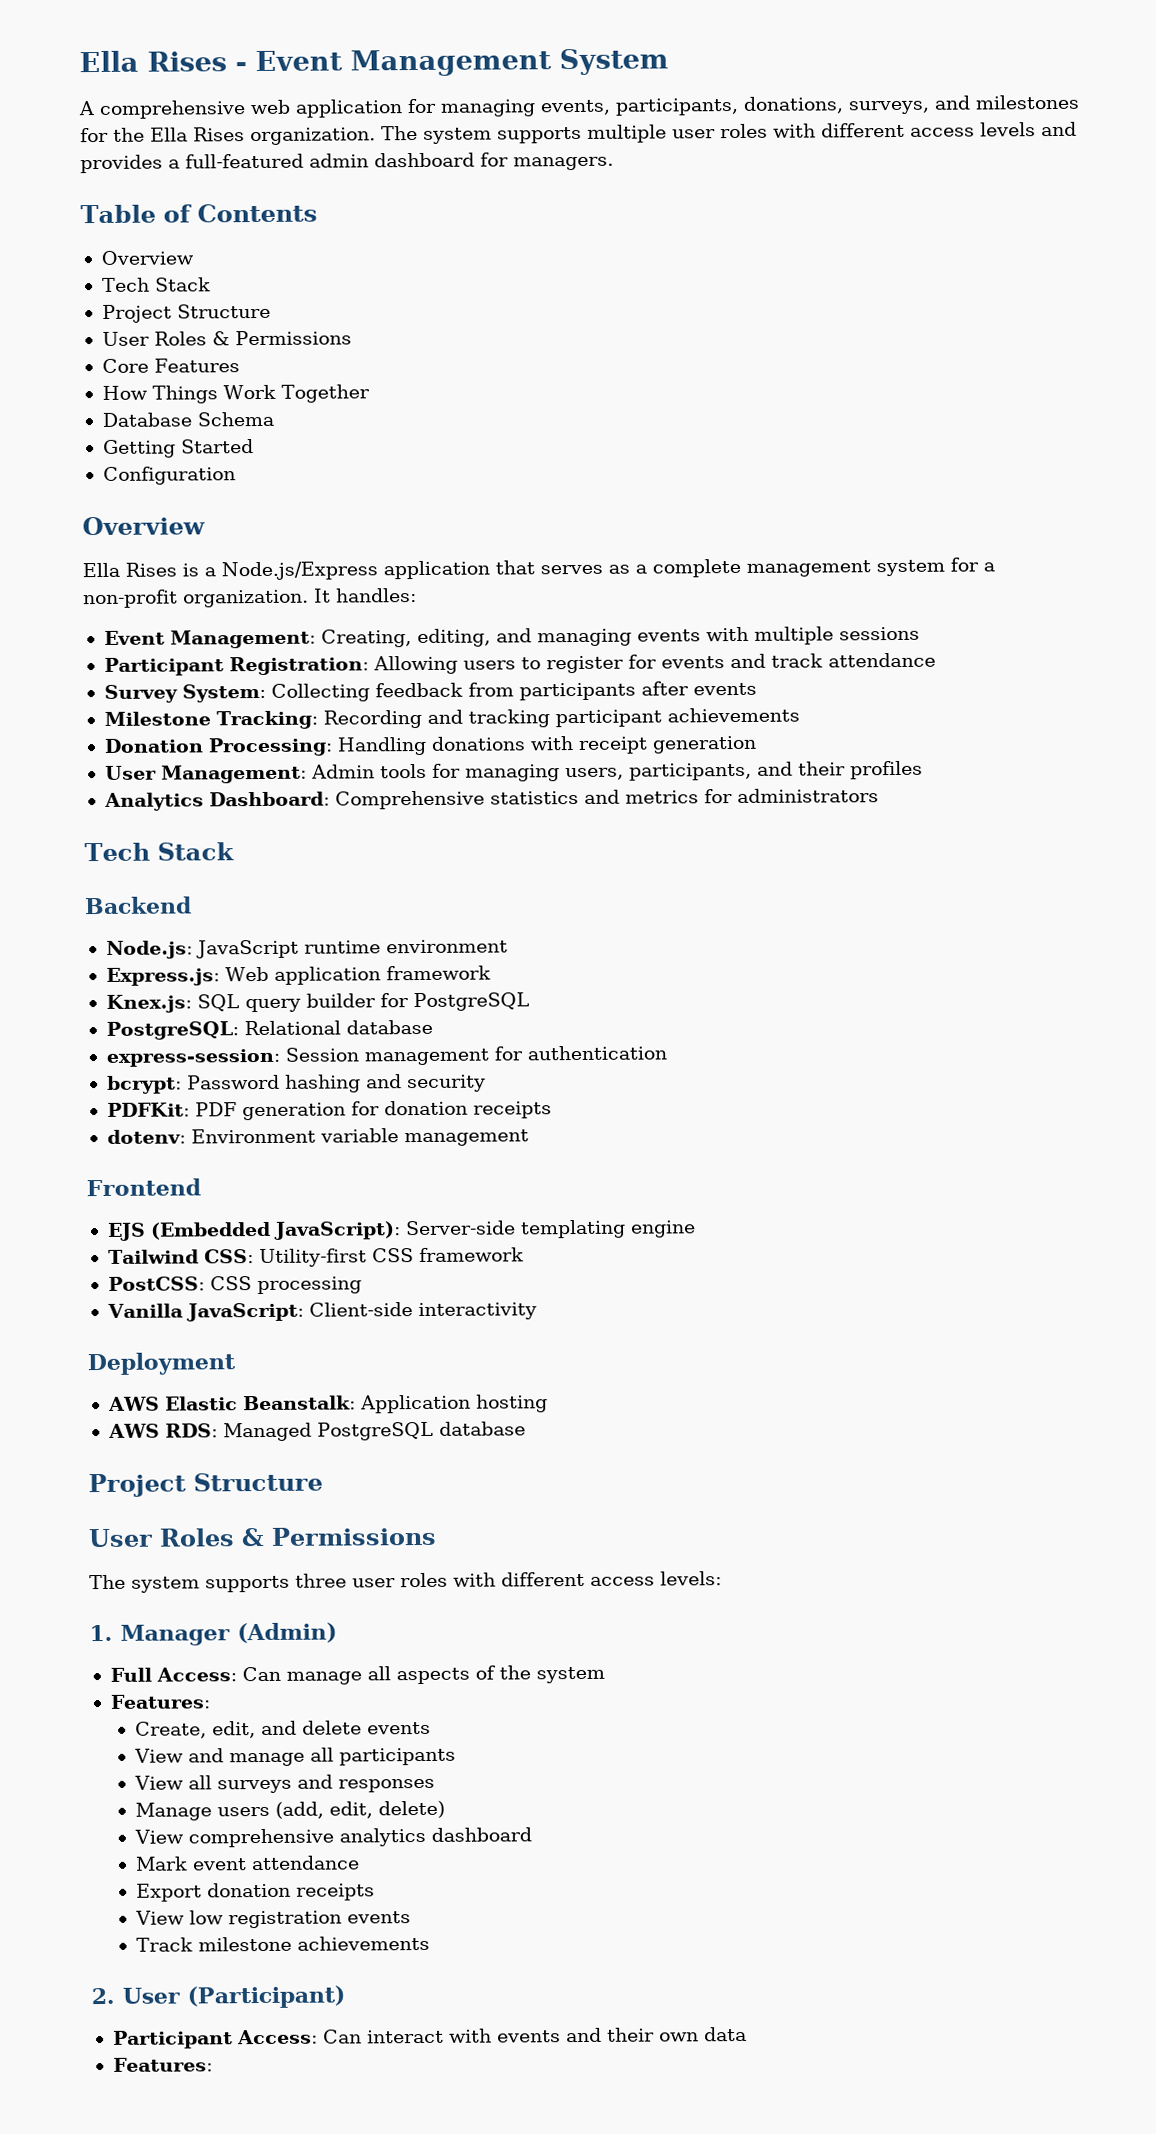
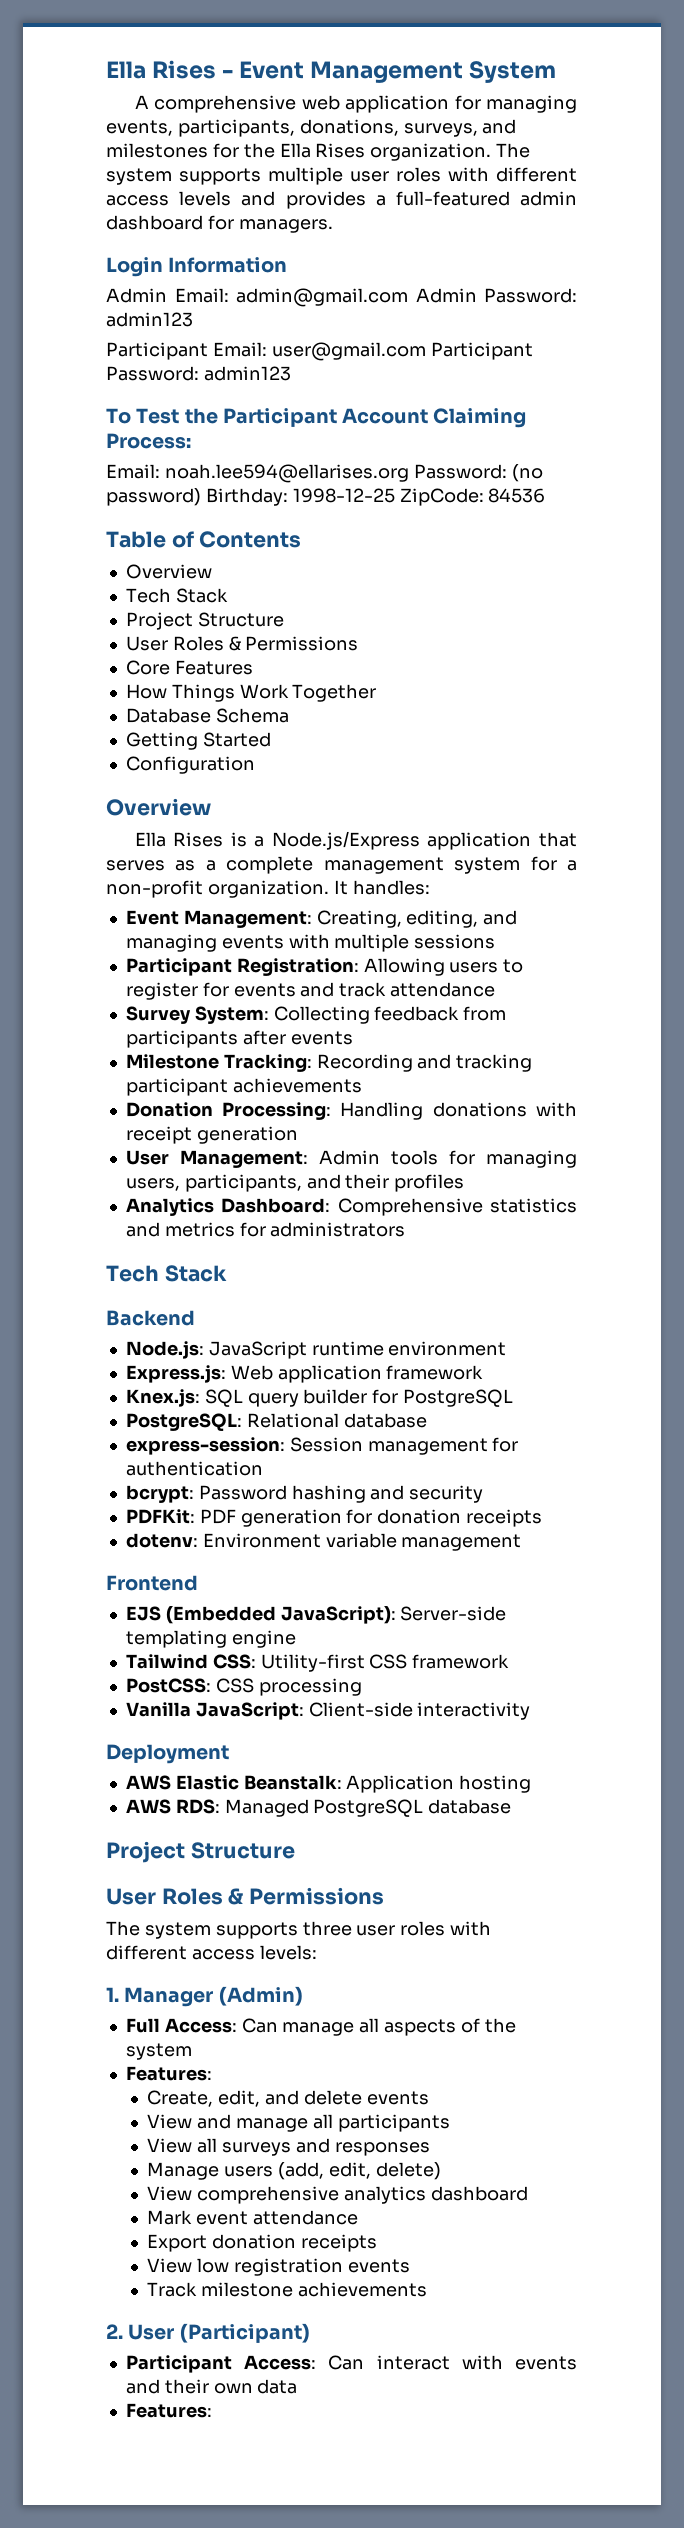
(614, 163) none -> [106,257,288,277] [106,288,577,307] [106,312,193,327] [106,342,533,361] [106,366,291,381] [106,408,527,428] [106,433,191,449] [106,464,543,483] [106,488,546,506] // Login Information // Admin Email: admin@gmail.com Admin Password: admin123 // Participant Email: user@gmail.com Participant Password: admin123 // To Test the Participant Account Claiming Process: // Email: noah.lee594@ellarises.org Password: (no password) Birthday: 1998-12-25 ZipCode: 84536

